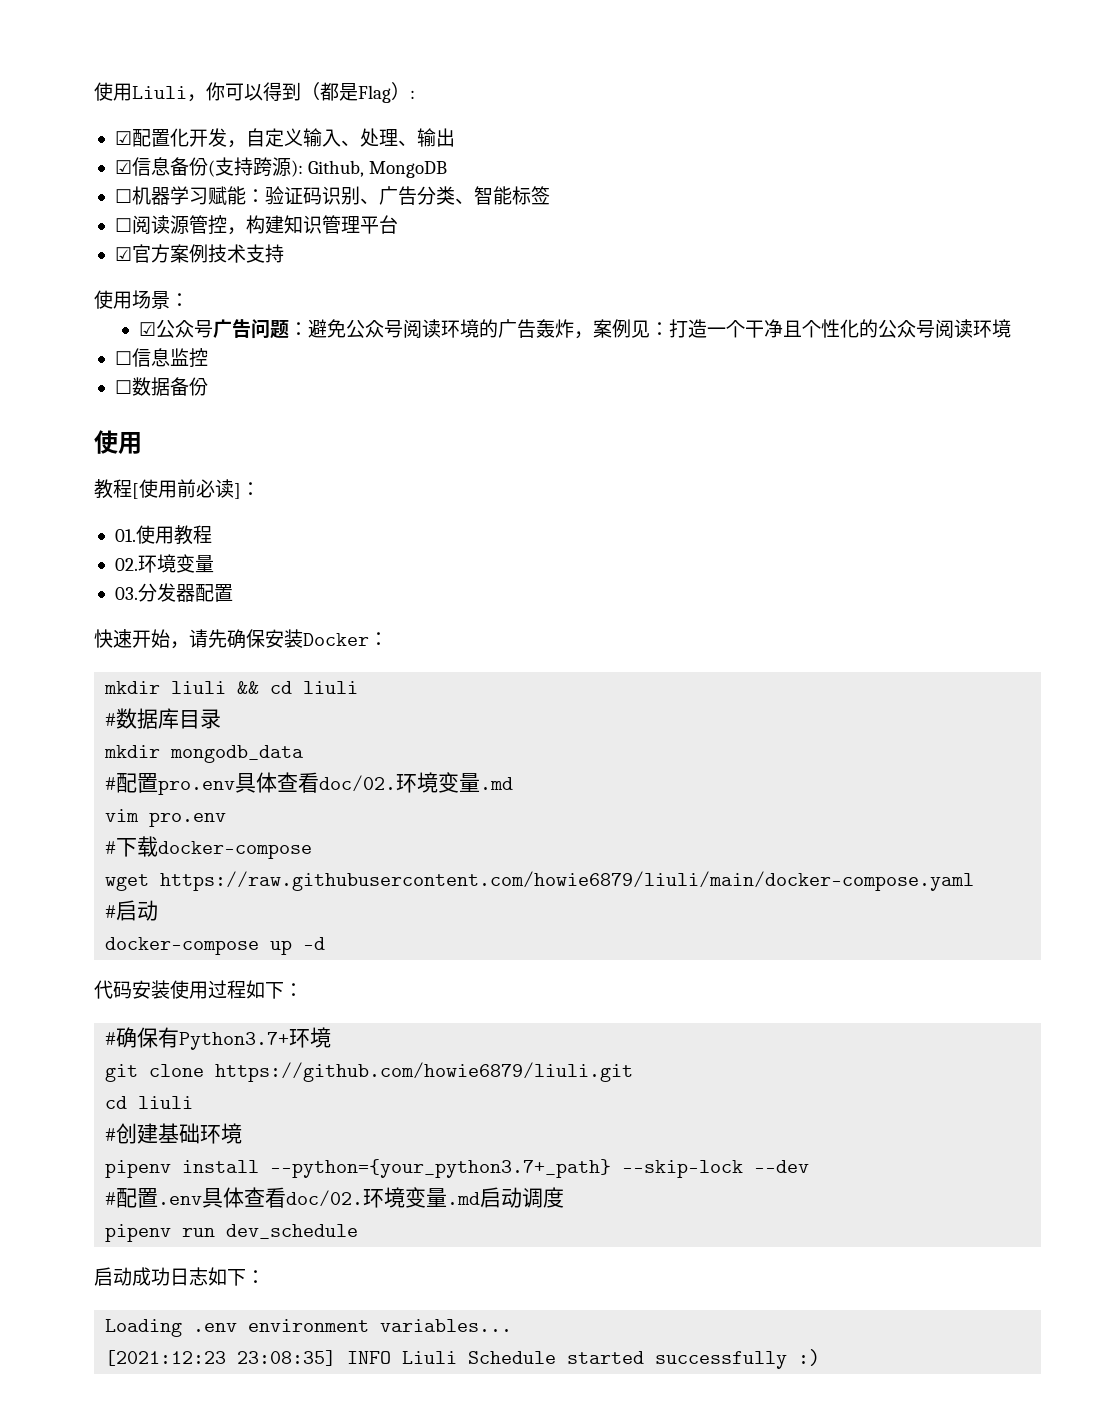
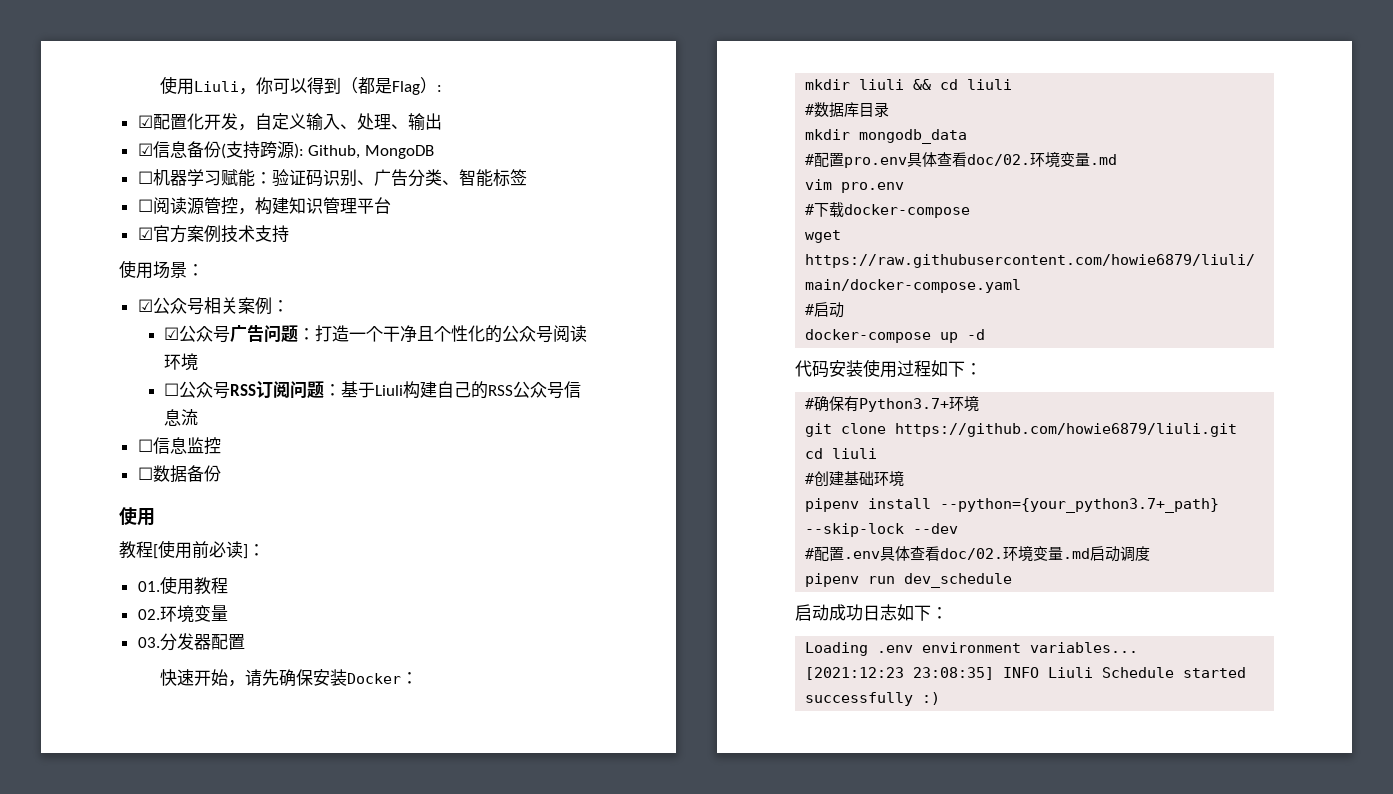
(189, 300) none -> [137,297,289,315] // ☑公众号相关案例：
[308,319,670,339] 避免公众号阅读环境的广告轰炸，案例见： -> (316, 334) none
(1012, 328) none -> [164,381,582,399] [164,409,199,426] // ☐公众号RSS订阅问题：基于Liuli构建自己的RSS公众号信息流

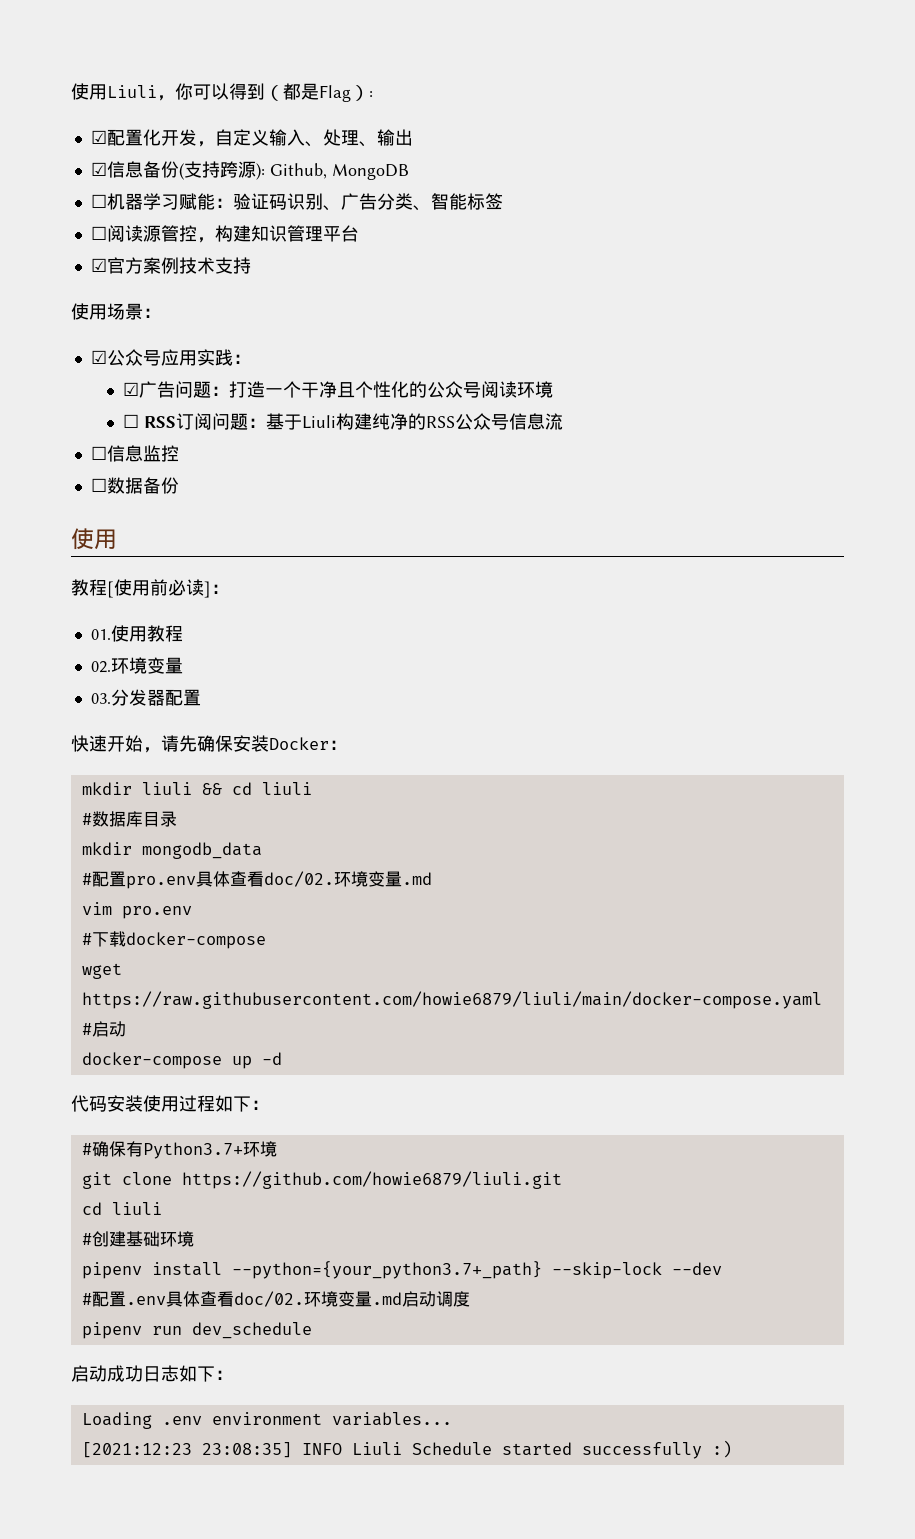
[203,297,289,315] [164,325,231,343] 相关案例： // ☑公众号 -> [160,349,251,366] [122,382,139,396] 应用实践： // ☑
[179,381,231,399] 公众号 -> (139, 421) none
[437,381,472,398] 自己 -> [371,413,408,430] 纯净

